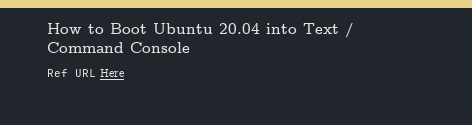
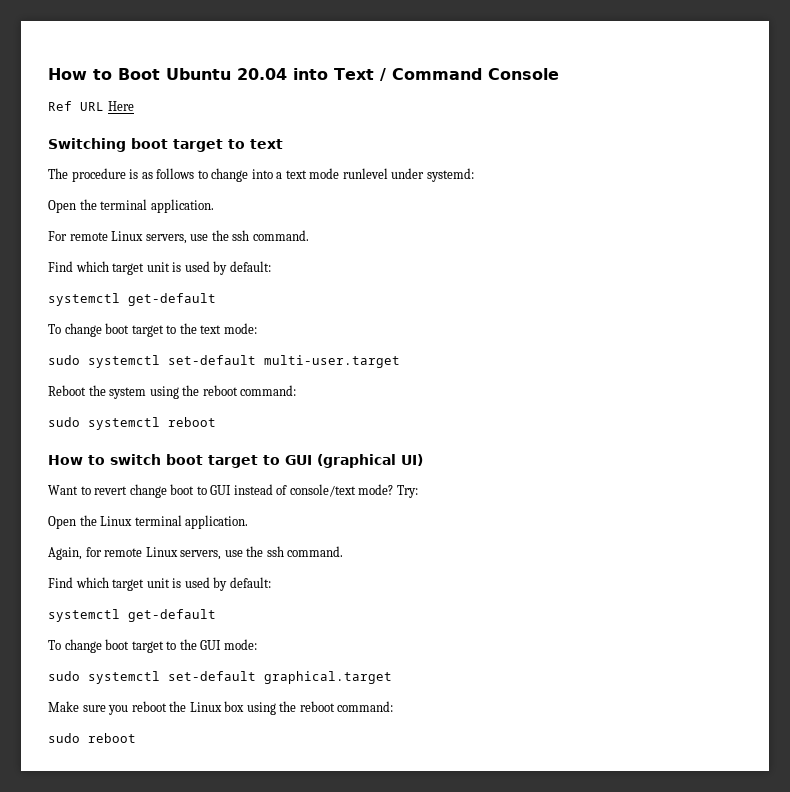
(124, 73) none -> [48,138,283,152] [48,168,474,182] [48,199,214,213] [48,230,309,244] [48,261,271,275] [48,293,216,306] [48,323,257,337] [48,355,400,368] [48,385,297,399] [48,417,216,430] [48,454,423,468] [48,484,418,498] [48,515,249,529] [48,546,344,560] [48,577,271,591] [48,609,216,622] [48,639,257,653] [48,671,392,684] [48,701,394,715] [48,733,136,743] // Switching boot target to text // The procedure is as follows to change into a text mode runlevel under systemd: // Open the terminal application. // For remote Linux servers, use the ssh command. // Find which target unit is used by default: // systemctl get-default // To change boot target to the text mode: // sudo systemctl set-default multi-user.target // Reboot the system using the reboot command: // sudo systemctl reboot // How to switch boot target to GUI (graphical UI) // Want to revert change boot to GUI instead of console/text mode? Try: // Open the Linux terminal application. // Again, for remote Linux servers, use the ssh command. // Find which target unit is used by default: // systemctl get-default // To change boot target to the GUI mode: // sudo systemctl set-default graphical.target // Make sure you reboot the Linux box using the reboot command: // sudo reboot

